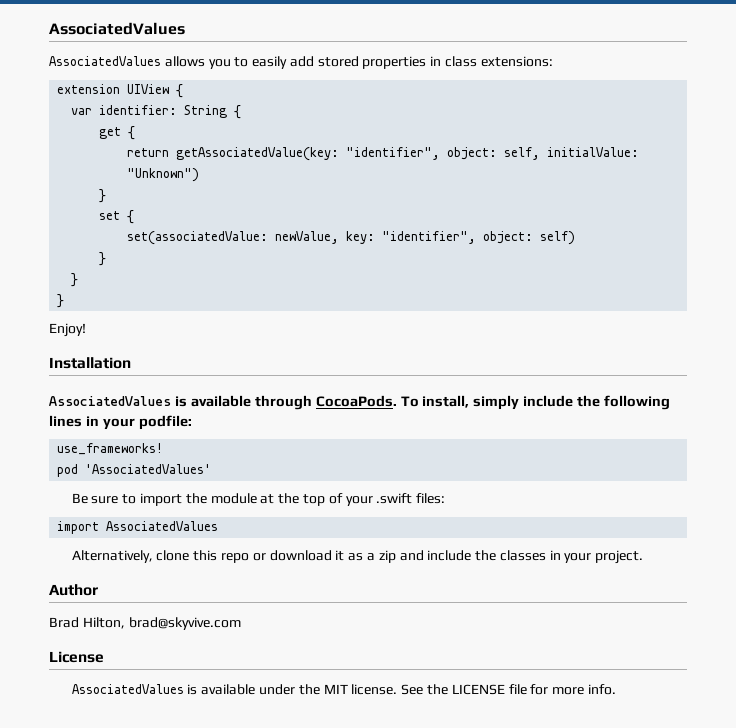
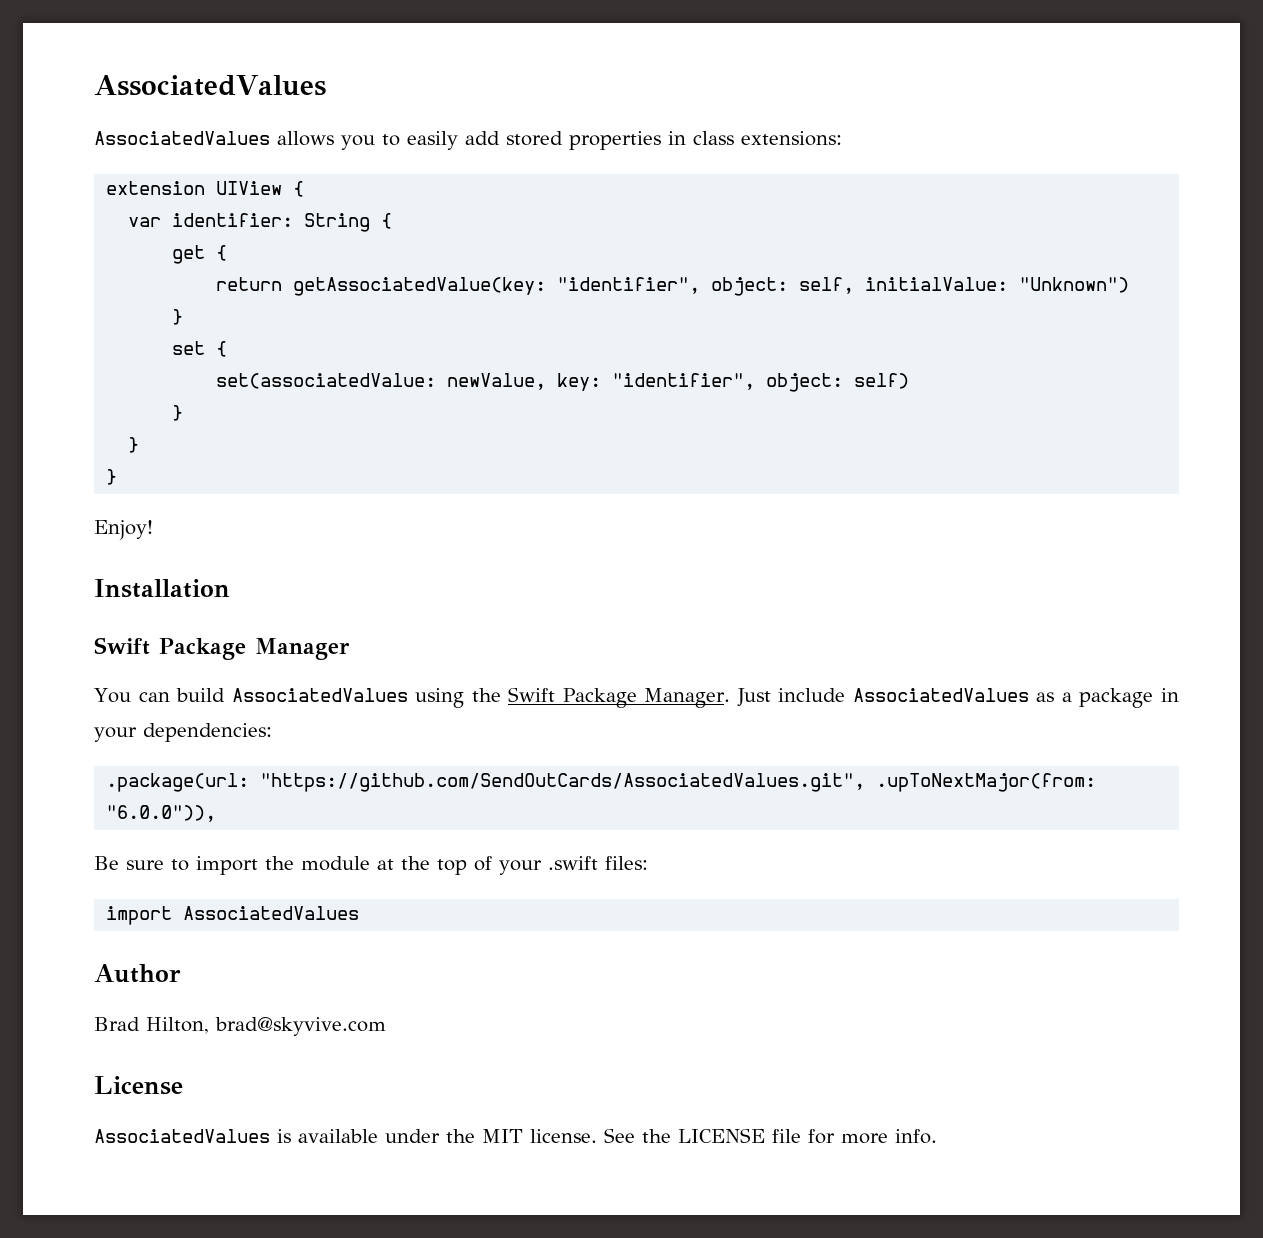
[49,395,671,410] [49,415,192,430] [57,443,164,455] [57,464,212,477] AssociatedValues is available through CocoaPods. To install, simply include the following lines in your podfile: // use_frameworks! // pod 'AssociatedValues' -> [94,637,350,660] [94,687,1180,708] [94,723,272,742] [106,773,1097,792] [106,805,217,822] Swift Package Manager // You can build AssociatedValues using the Swift Package Manager. Just include AssociatedValues as a package in your dependencies: // .package(url: "https://github.com/SendOutCards/AssociatedValues.git", .upToNextMajor(from: "6.0.0")),
[71,550,644,564] // Alternatively, clone this repo or download it as a zip and include the classes in your project. -> (360, 913) none

